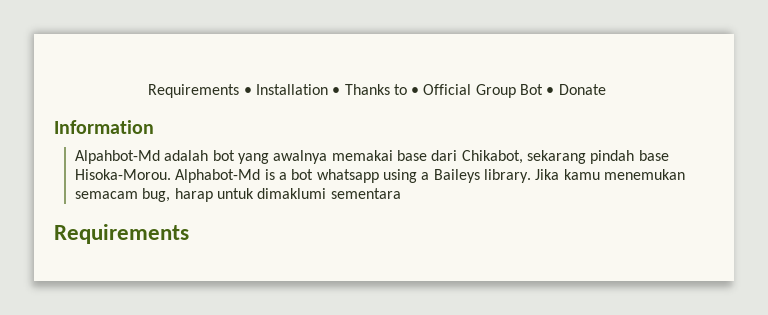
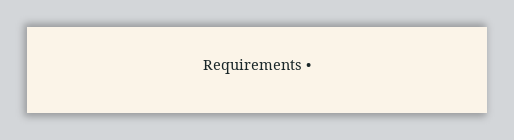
[255,84,606,98] [54,120,154,134] [75,150,669,164] [75,169,685,183] [75,188,401,202] [54,224,189,244] Installation • Thanks to • Official Group Bot • Donate // Information // Alpahbot-Md adalah bot yang awalnya memakai base dari Chikabot, sekarang pindah base Hisoka-Morou. Alphabot-Md is a bot whatsapp using a Baileys library. Jika kamu menemukan semacam bug, harap untuk dimaklumi sementara // Requirements -> (311, 66) none

